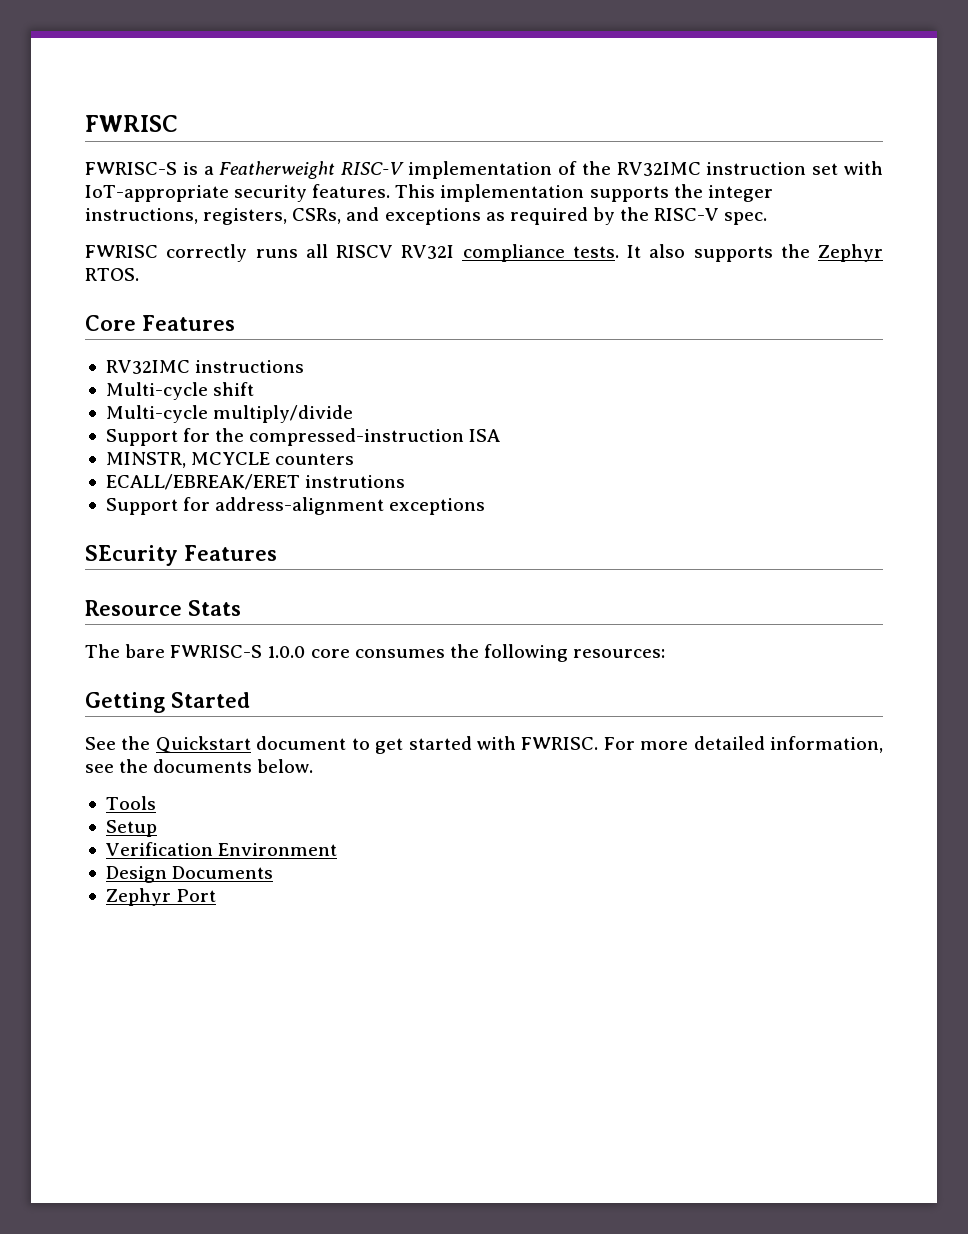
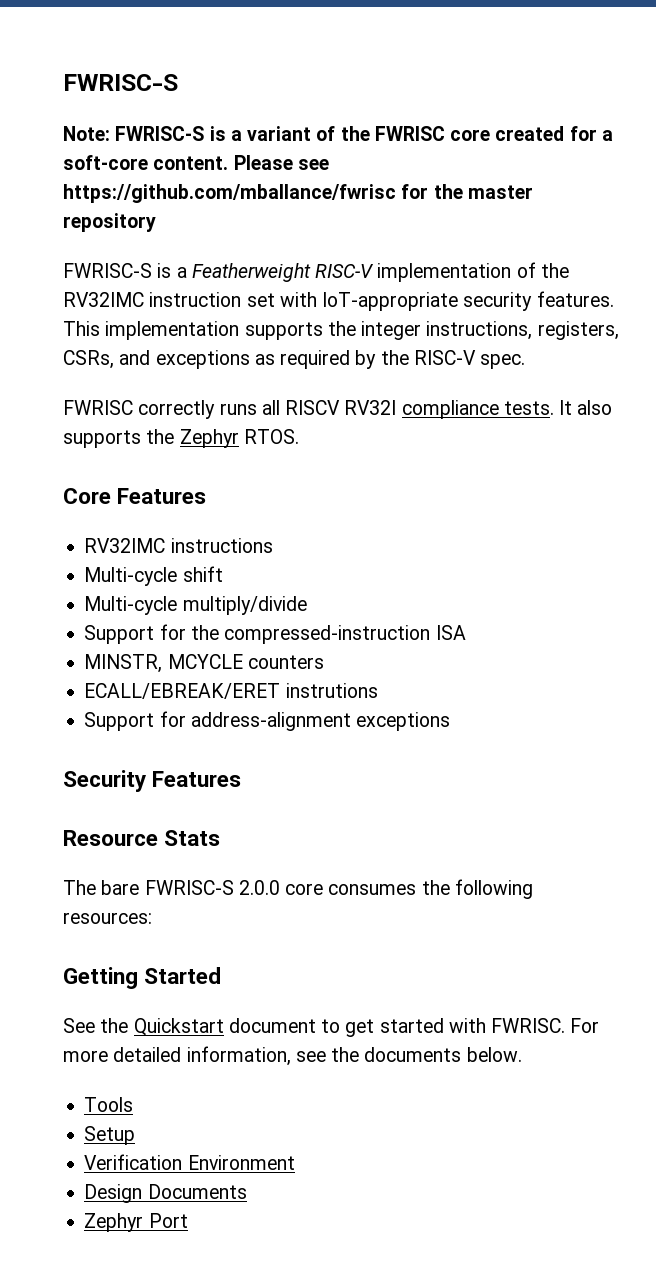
[85,115,178,132] FWRISC -> [63,74,178,91] [63,126,613,141] [63,155,329,170] [63,184,533,203] [63,213,156,232] FWRISC-S // Note: FWRISC-S is a variant of the FWRISC core created for a soft-core content. Please see https://github.com/mballance/fwrisc for the master repository
[85,545,178,566] SEcurity -> [63,770,146,792] Security
[267,646,306,658] 1.0.0 -> [238,880,280,895] 2.0.0

